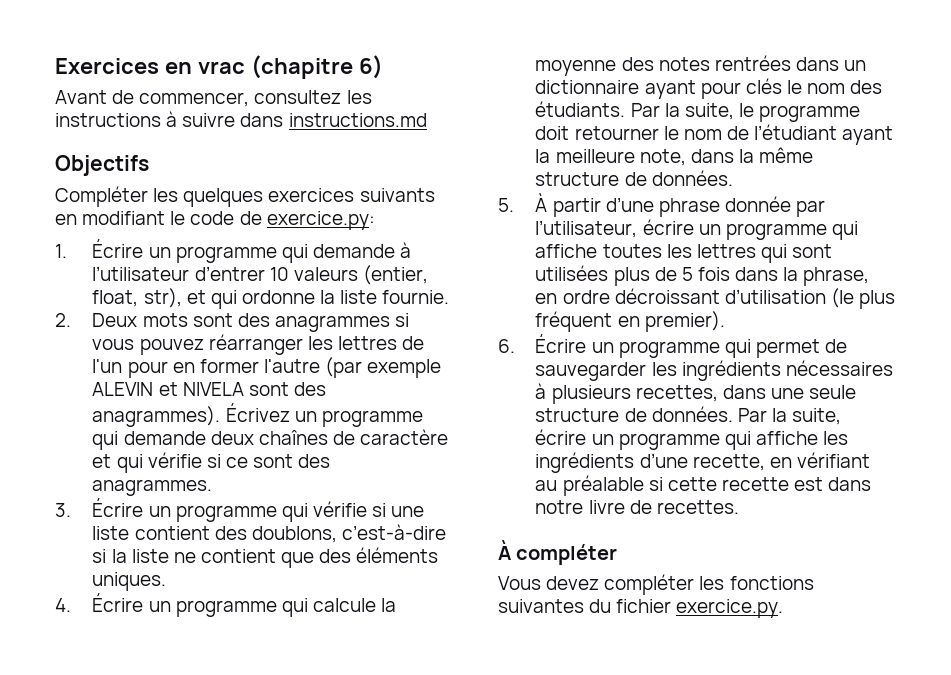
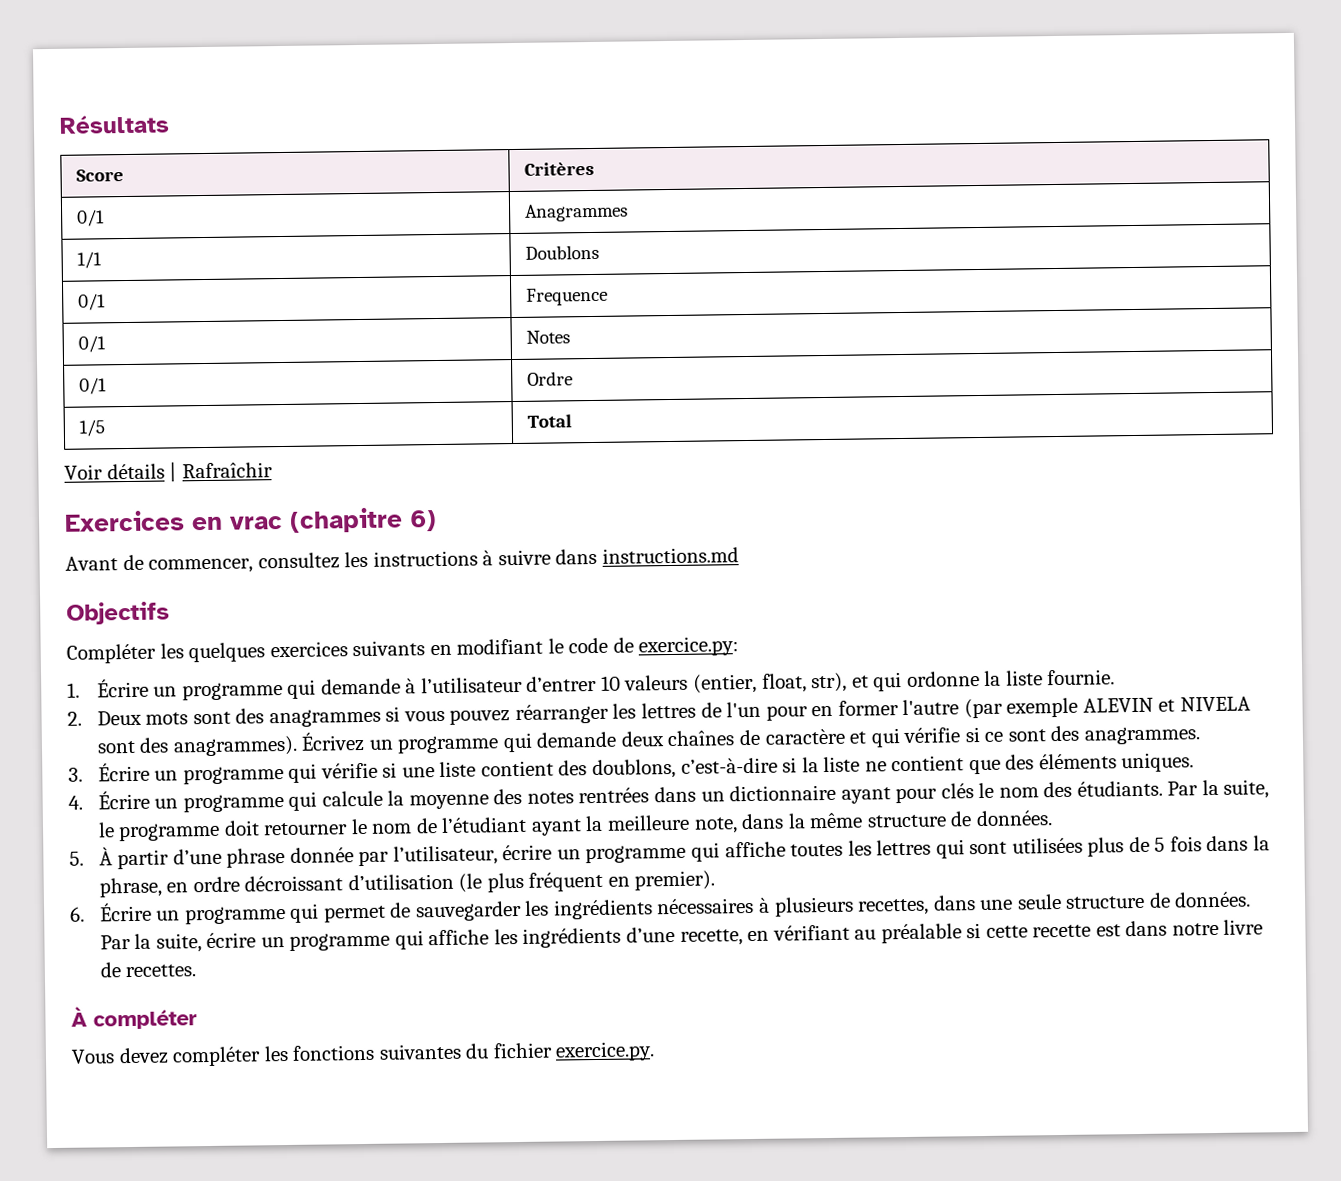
(55, 66) none -> [59,114,170,134] [75,169,124,182] [523,161,594,176] [76,209,105,227] [524,203,628,222] [76,251,102,269] [524,244,599,260] [77,293,106,311] [525,287,608,306] [77,335,106,353] [525,330,570,344] [78,377,107,395] [526,371,573,386] [78,419,105,437] [526,414,572,428] [64,462,273,482] Résultats // Score | Critères // 0/1 | Anagrammes // 1/1 | Doublons // 0/1 | Frequence // 0/1 | Notes // 0/1 | Ordre // 1/5 | Total // Voir détails | Rafraîchir //

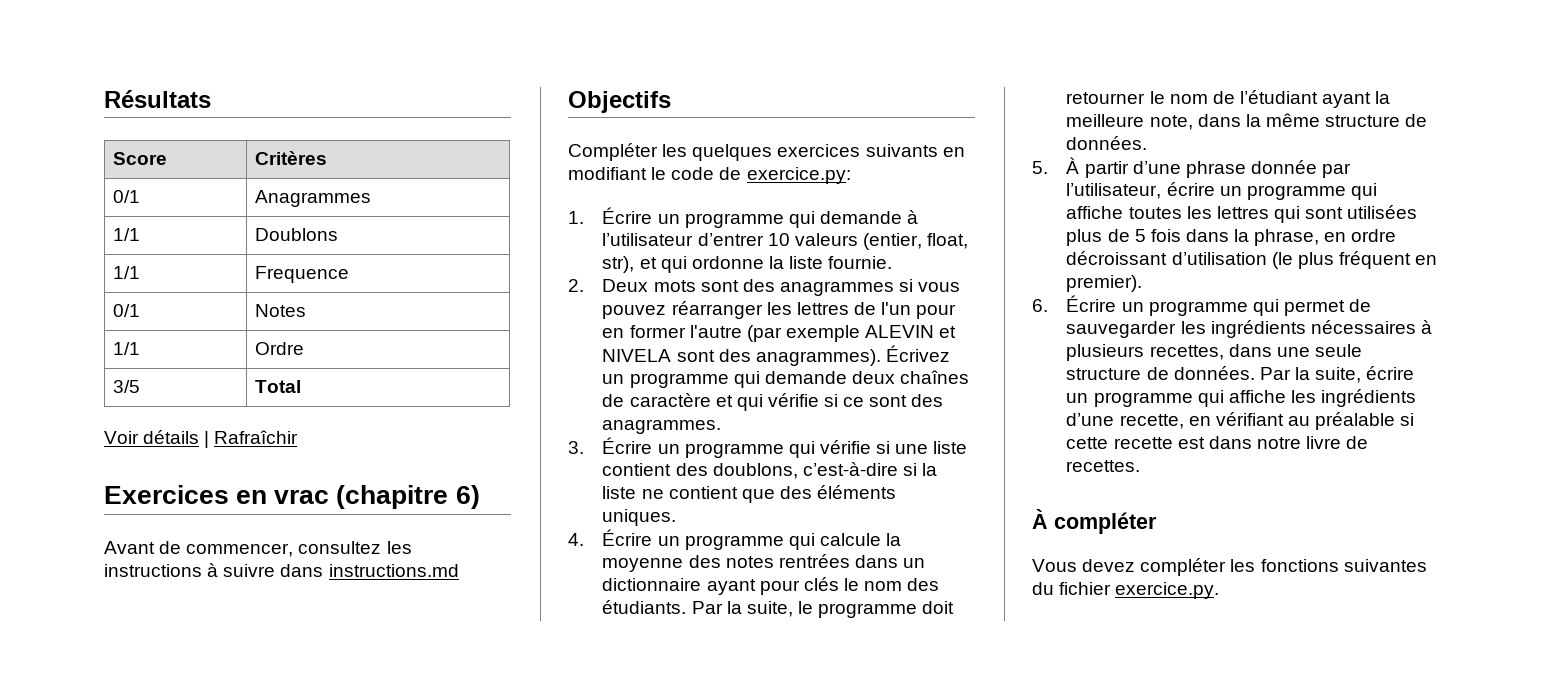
[77,293,106,311] 0/1 -> [112,266,140,279] 1/1
[78,377,107,395] 0/1 -> [112,342,140,355] 1/1
[78,419,105,437] 1/5 -> [112,380,140,393] 3/5

